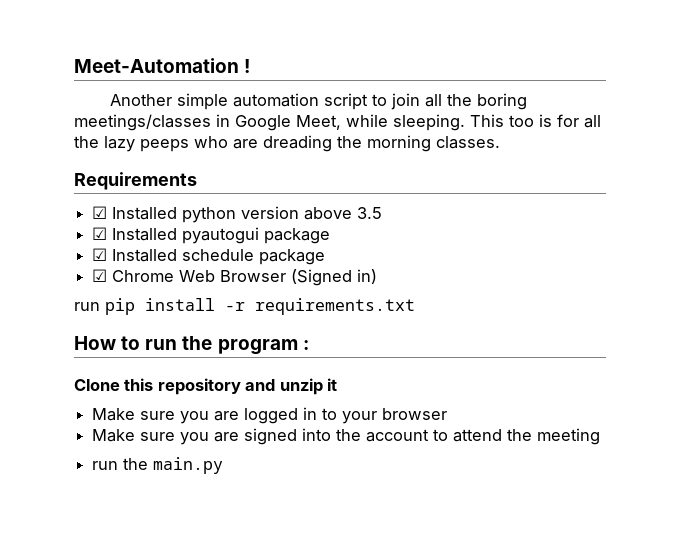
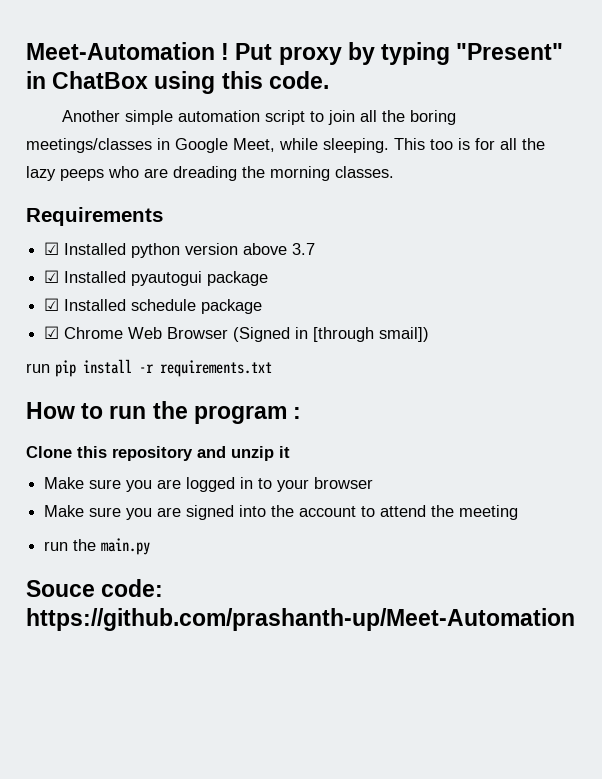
(251, 66) none -> [235,42,564,65] [26,71,329,94] Put proxy by typing "Present" in ChatBox using this code.
[357,207,383,219] 3.5 -> [292,243,316,255] 3.7
[357,269,378,284] in) -> [295,327,430,342] in [through smail])
(224, 465) none -> [26,579,164,597] [26,608,575,631] // Souce code: https://github.com/prashanth-up/Meet-Automation

